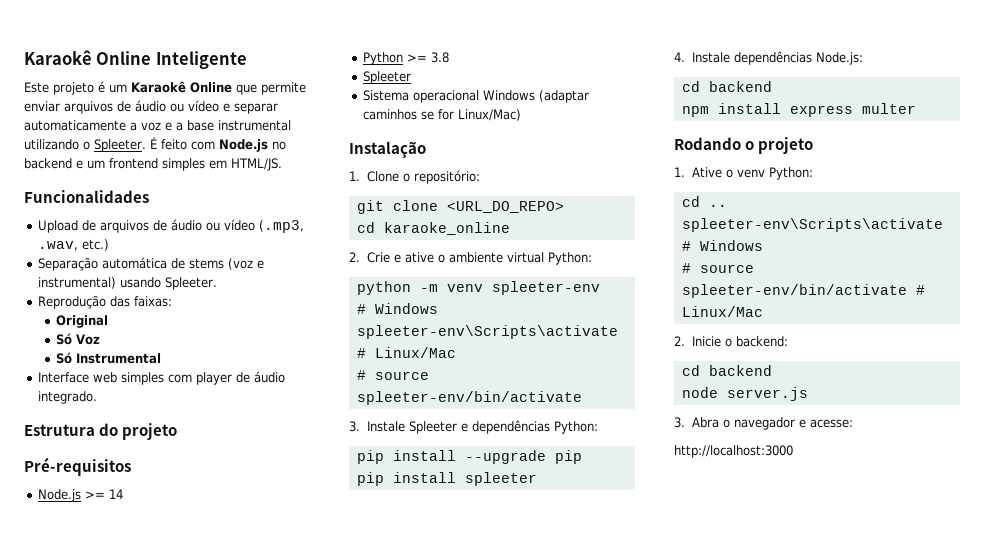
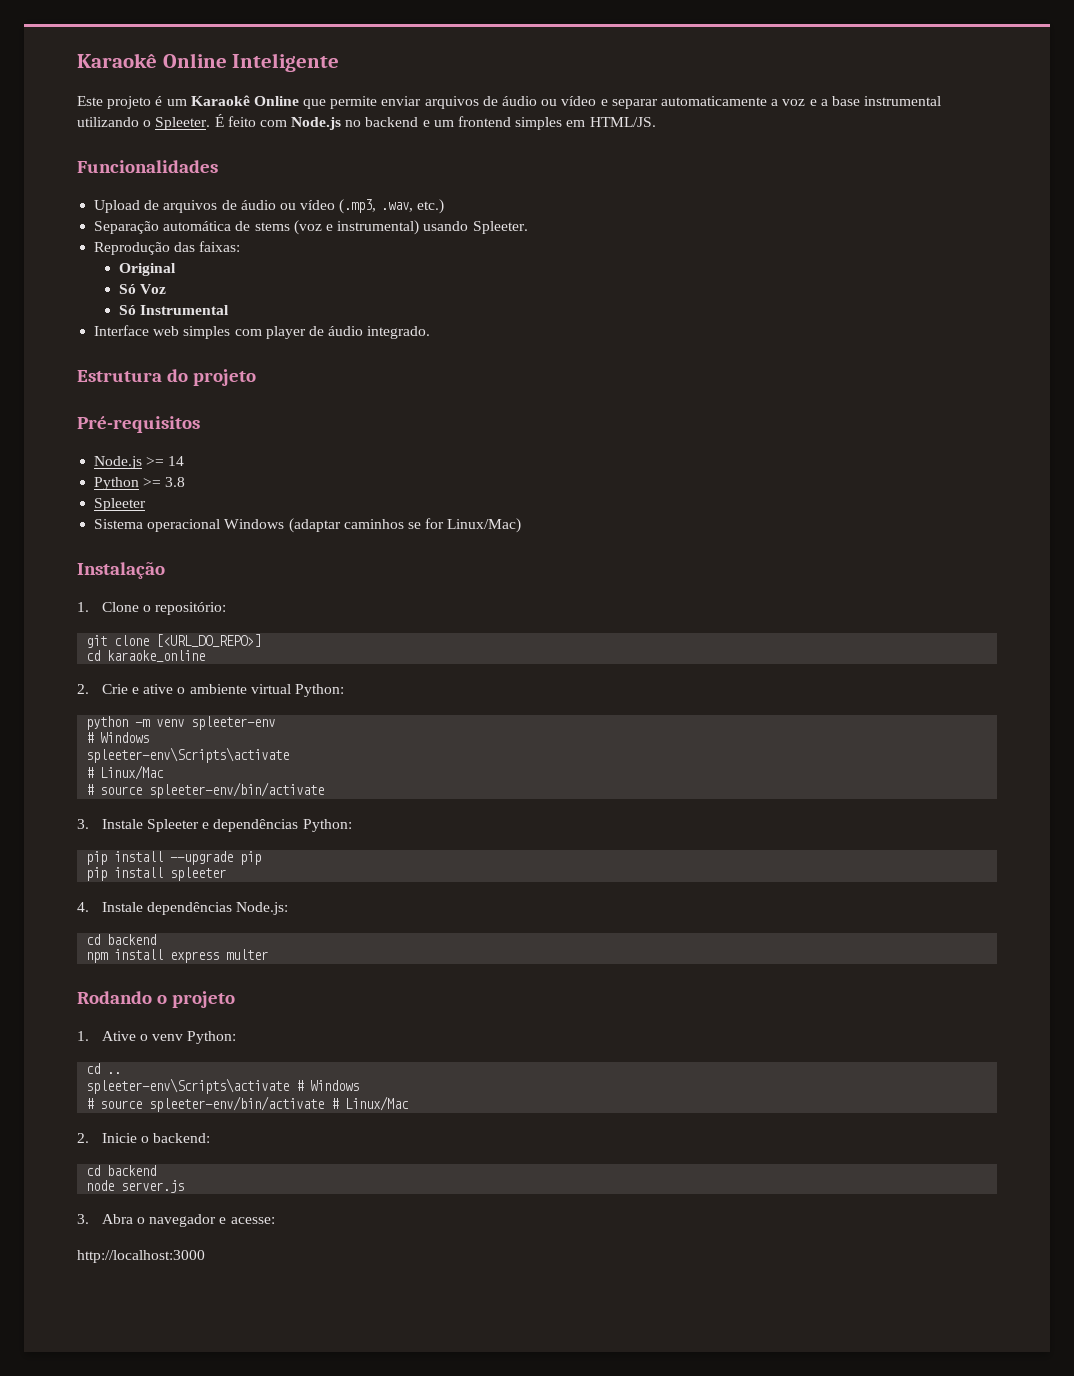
[446,201,564,213] <URL_DO_REPO> -> [156,634,262,647] [<URL_DO_REPO>]

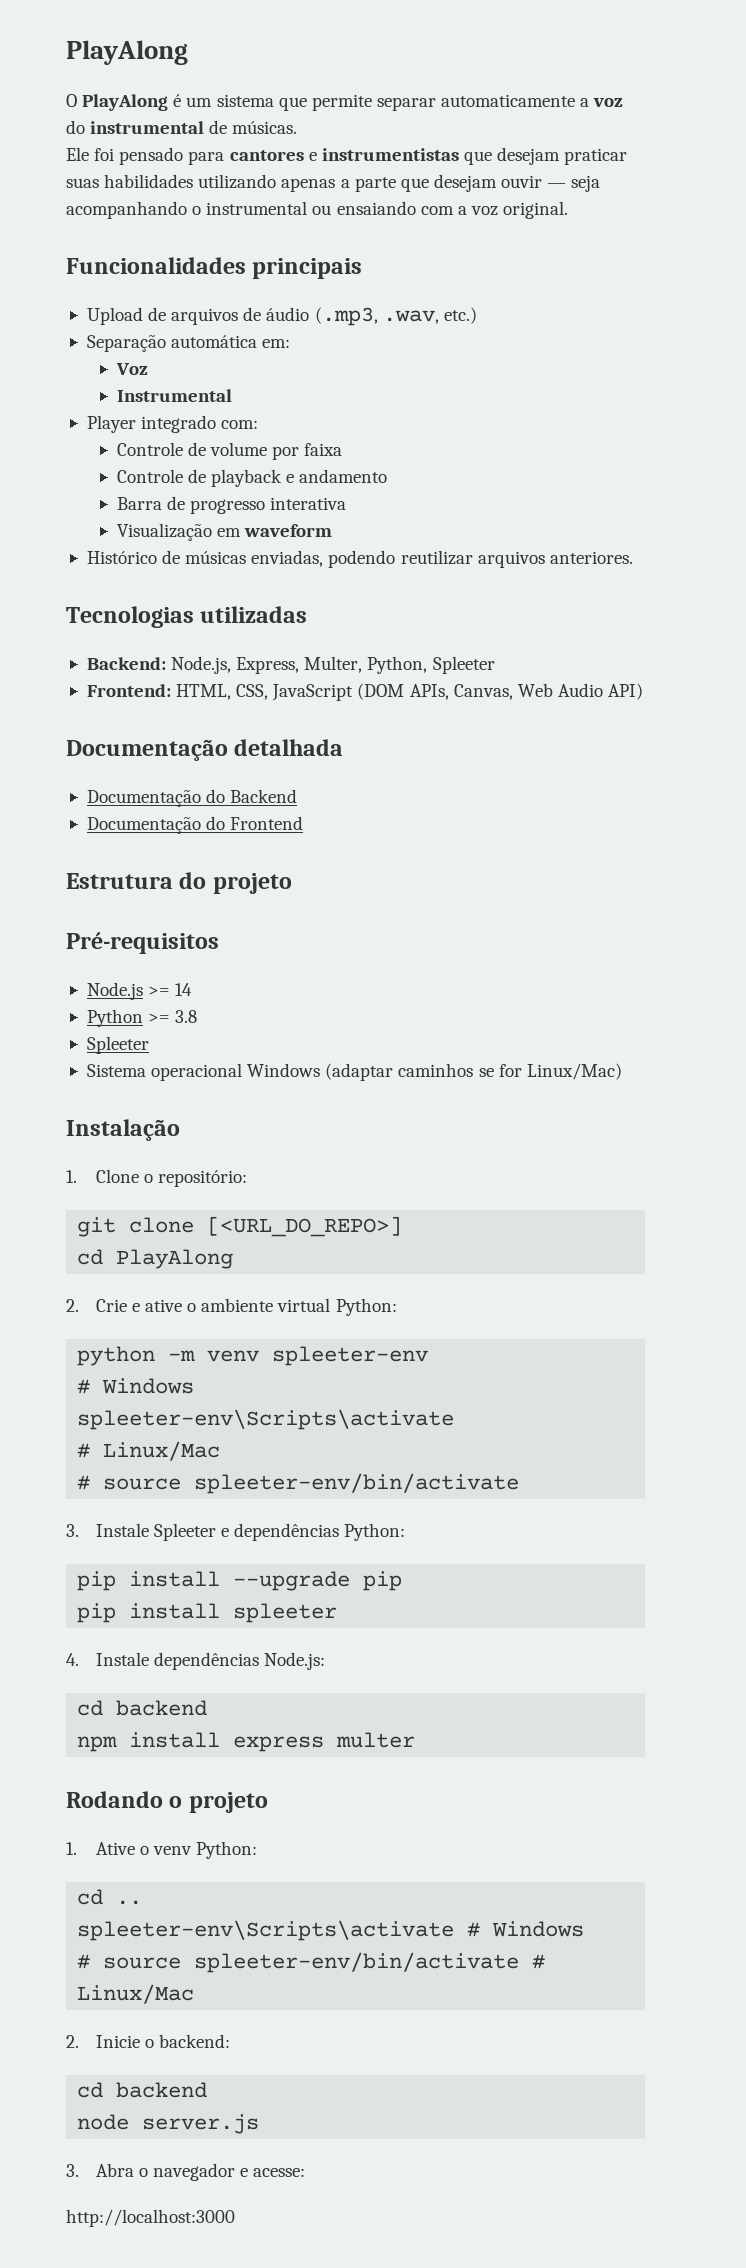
[77,53,340,72] [77,95,942,109] [77,114,656,130] Karaokê Online Inteligente // Este projeto é um Karaokê Online que permite enviar arquivos de áudio ou vídeo e separar automaticamente a voz e a base instrumental utilizando o Spleeter. É feito com Node.js no backend e um frontend simples em HTML/JS. -> [66,40,188,65] [66,94,624,111] [66,120,298,134] [66,147,628,165] [66,174,601,192] [66,201,569,219] PlayAlong // O PlayAlong é um sistema que permite separar automaticamente a voz do instrumental de músicas. // Ele foi pensado para cantores e instrumentistas que desejam praticar suas habilidades utilizando apenas a parte que desejam ouvir — seja acompanhando o instrumental ou ensaiando com a voz original.
(218, 166) none -> [252,258,363,279] principais
[279,200,336,210] ou vídeo -> (310, 314) none
[235,220,528,235] [94,241,241,255] [118,263,176,276] [118,284,136,294] de stems (voz e instrumental) usando Spleeter. // Reprodução das faixas: // Original // Só -> [262,339,291,348] em: //
[118,305,136,315] Só -> (148, 369) none
[94,325,431,339] Interface web simples com player de áudio integrado. -> [86,415,259,433] [116,442,343,460] [116,469,388,487] [116,496,347,514] [116,523,332,541] [86,550,633,568] [66,606,308,628] [86,656,495,674] [86,683,644,701] [66,739,344,761] [86,789,298,807] [86,816,304,834] Player integrado com: // Controle de volume por faixa // Controle de playback e andamento // Barra de progresso interativa // Visualização em waveform // Histórico de músicas enviadas, podendo reutilizar arquivos anteriores. // Tecnologias utilizadas // Backend: Node.js, Express, Multer, Python, Spleeter // Frontend: HTML, CSS, JavaScript (DOM APIs, Canvas, Web Audio API) // Documentação detalhada // Documentação do Backend // Documentação do Frontend
[107,650,206,662] karaoke_online -> [116,1249,234,1269] PlayAlong

